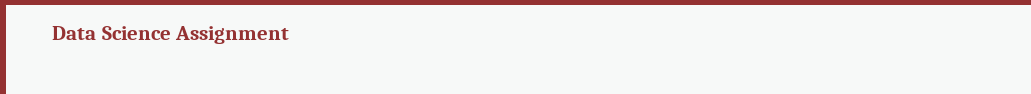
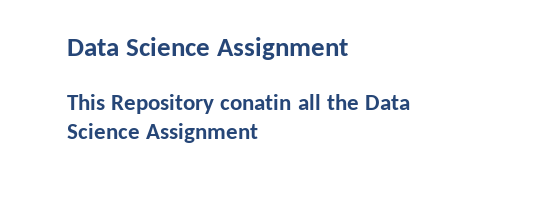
[52,26,290,44] Data Science Assignment -> [67,37,349,60] [67,94,411,114] [67,123,259,143] Data Science Assignment // This Repository conatin all the Data Science Assignment

